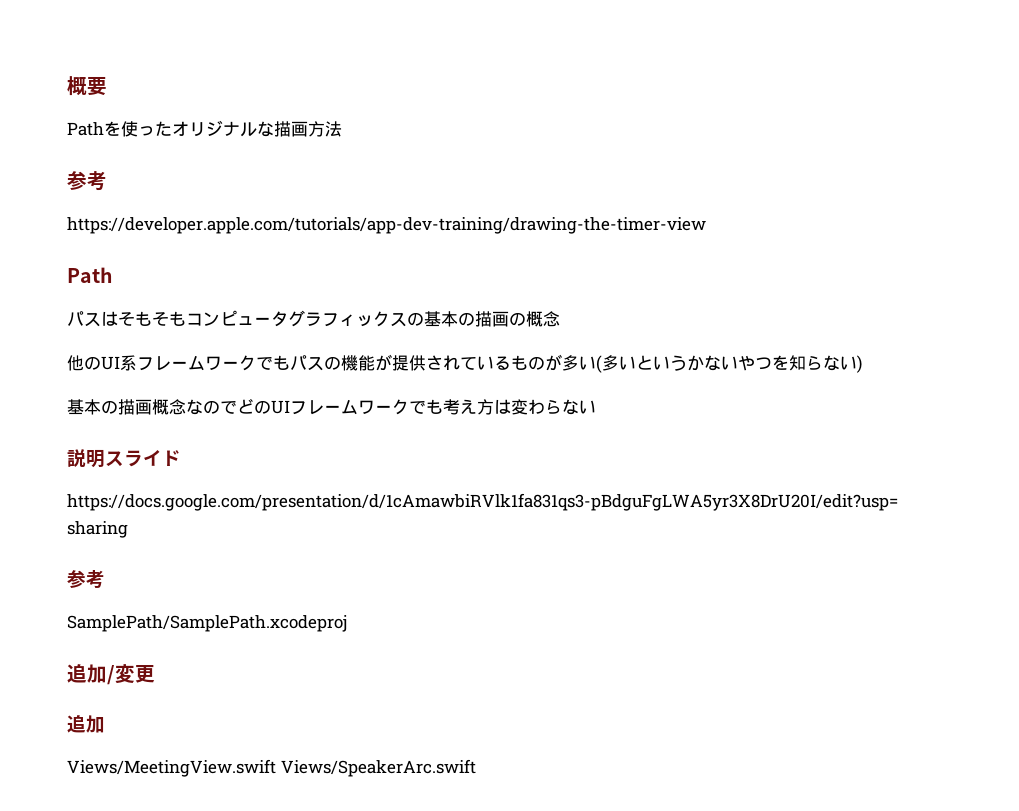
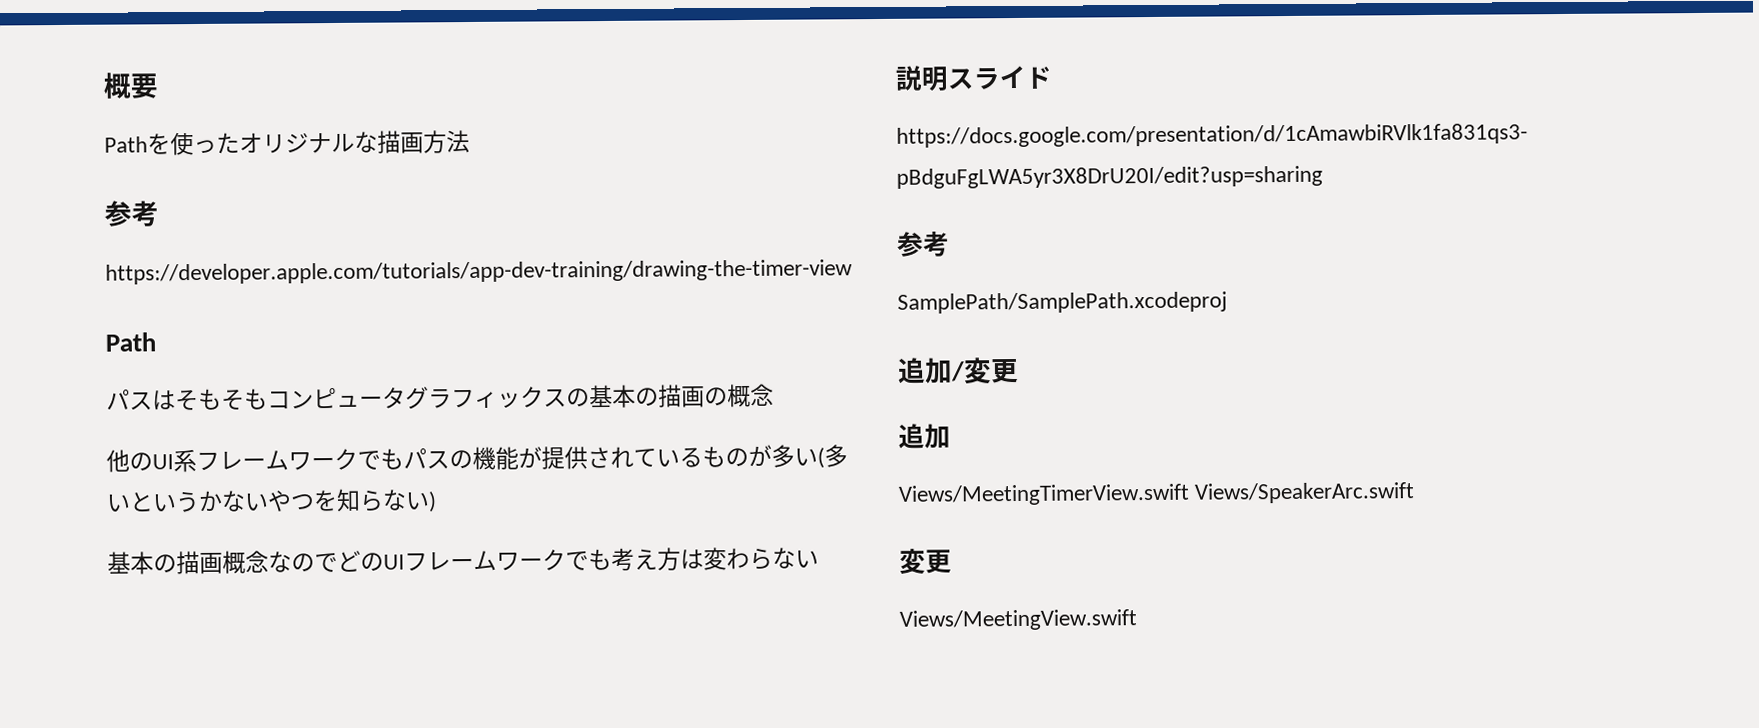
(105, 724) none -> [898,482,1416,506] [899,548,952,574] // Views/MeetingTimerView.swift Views/SpeakerArc.swift // 変更
[280,759,476,777] Views/SpeakerArc.swift -> (1137, 620) none

